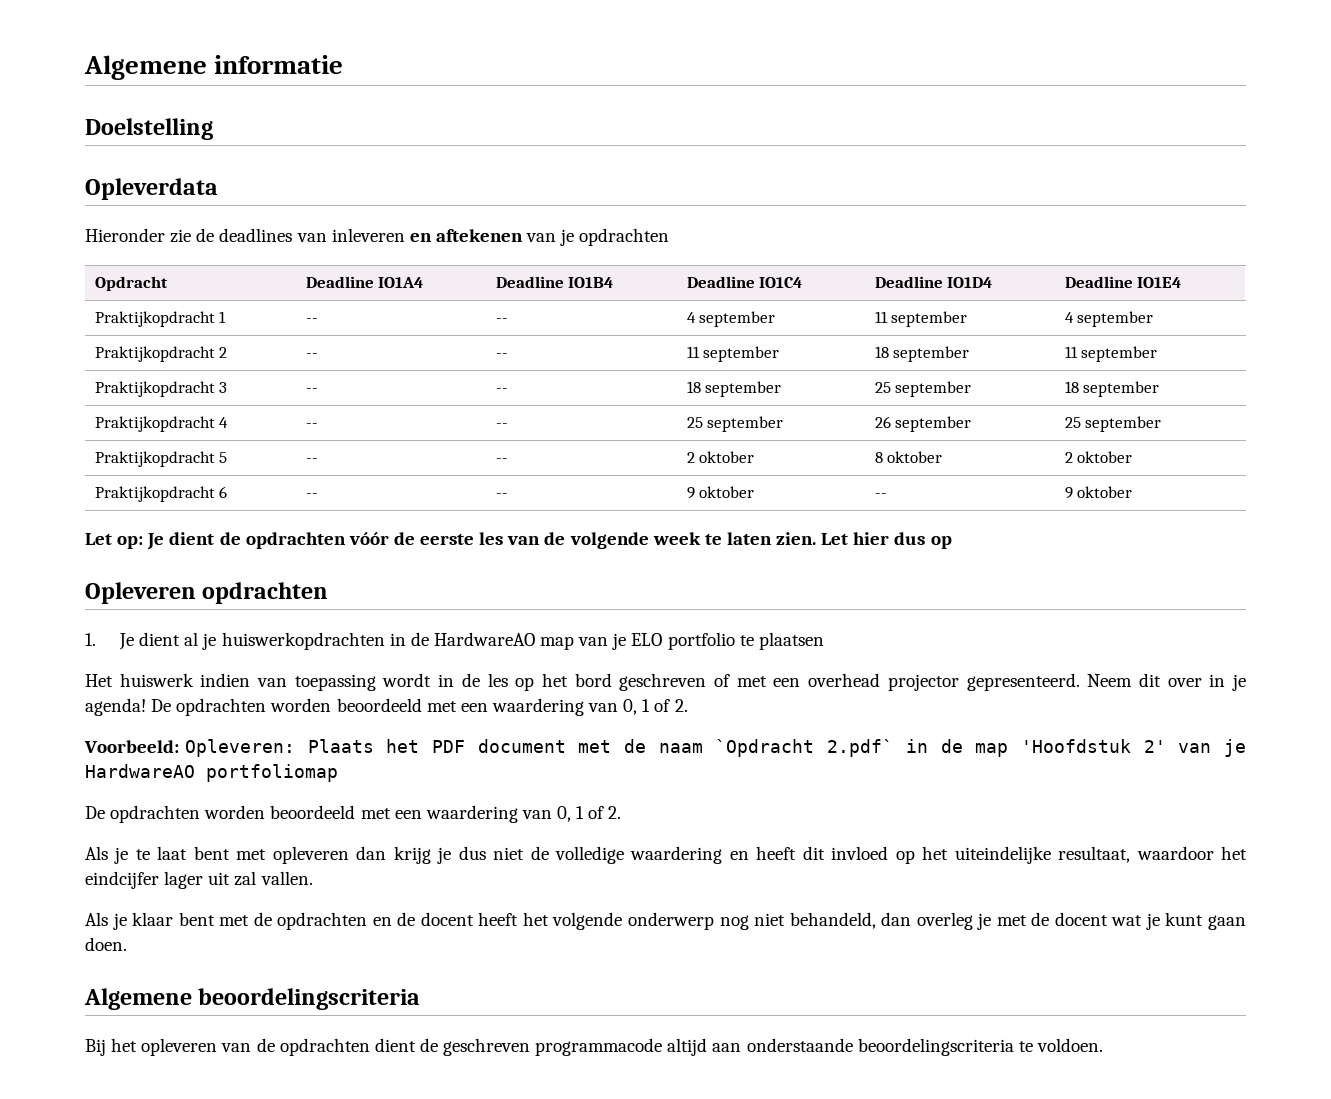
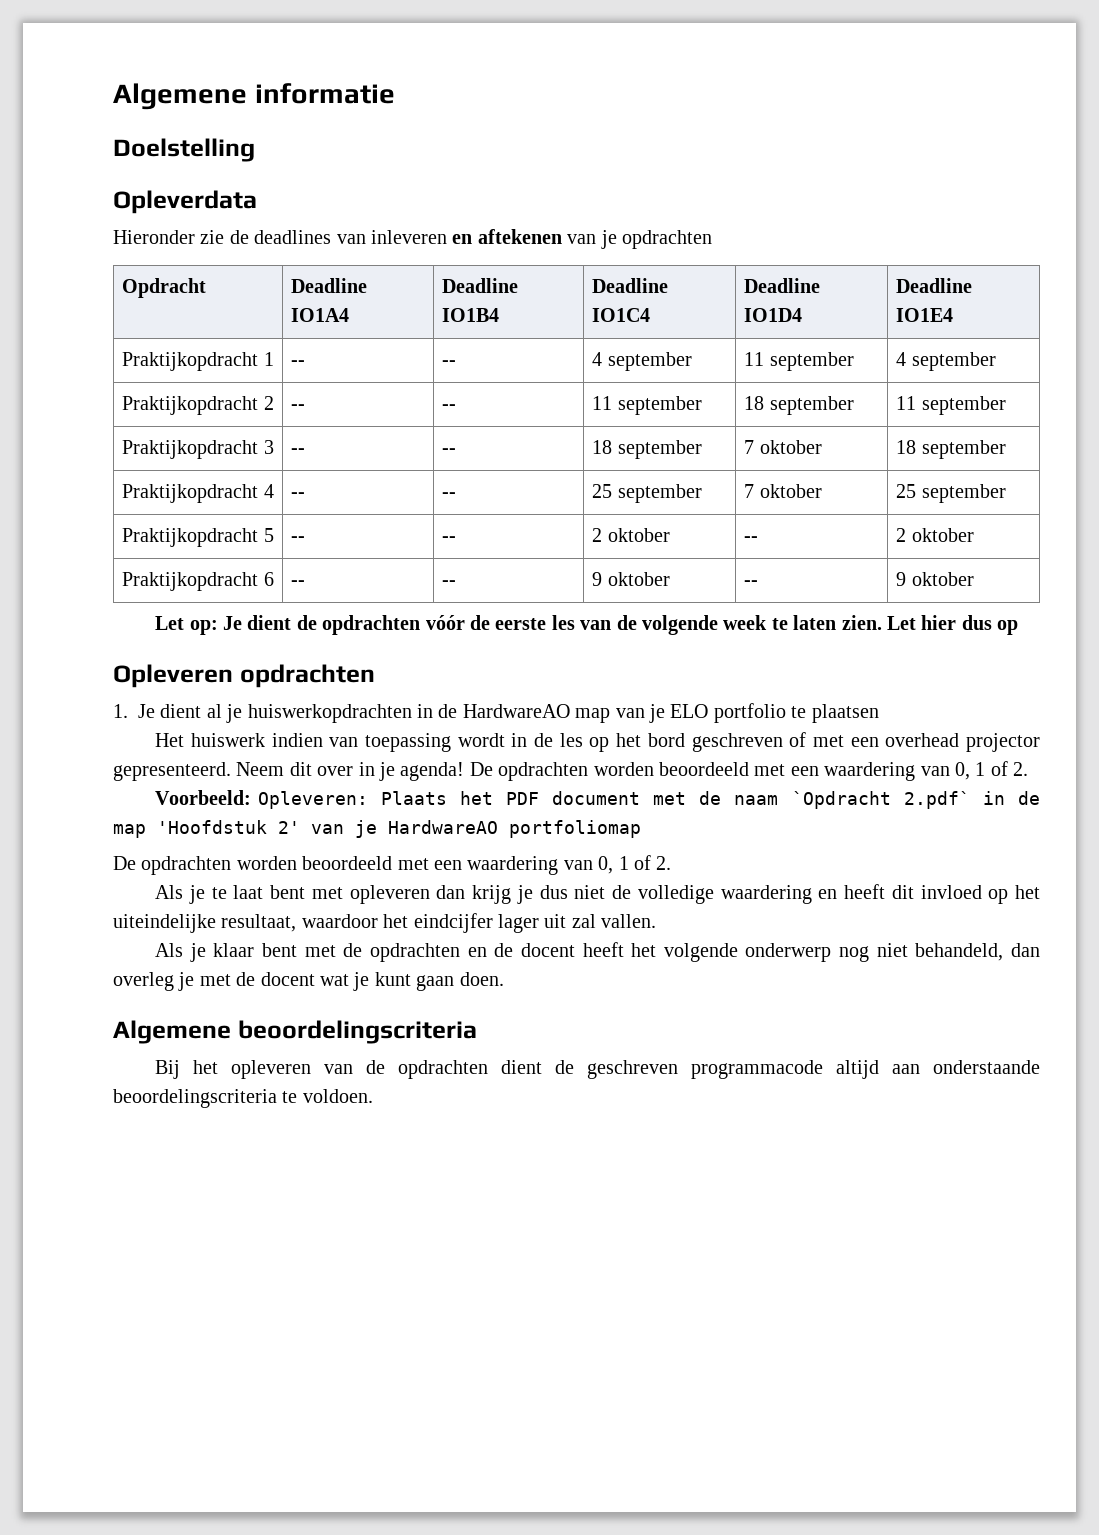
[874,381,972,397] 25 september -> [744,440,822,454] 7 oktober
[874,416,972,432] 26 september -> [744,484,822,498] 7 oktober
[874,451,943,463] 8 oktober -> [744,536,759,542] --

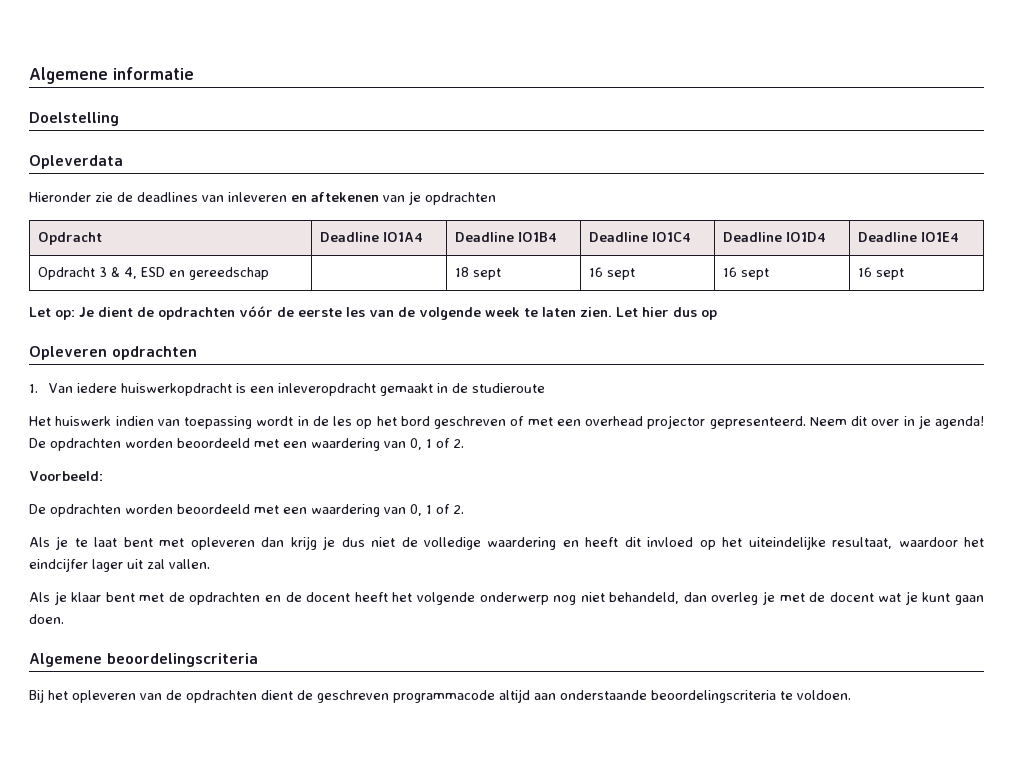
[122,352,274,371] [291,360,306,366] [442,360,457,366] [592,352,692,371] [744,352,854,371] [896,352,996,371] [122,396,274,415] [291,404,306,410] [442,404,457,410] [592,396,702,415] [744,396,854,415] [896,396,1006,415] [122,440,274,459] [291,448,306,454] [442,448,457,454] [592,440,702,459] [744,440,822,454] [896,440,1006,459] [122,484,274,503] [291,492,306,498] [442,492,457,498] [592,484,702,503] [744,484,822,498] [896,484,1006,503] [122,528,274,547] [291,536,306,542] [442,536,457,542] [592,528,670,542] [744,536,759,542] [896,528,974,542] [122,572,274,591] [291,580,306,586] [442,580,457,586] [592,572,670,586] [744,580,759,586] [896,572,974,586] Praktijkopdracht 1 | -- | -- | 4 september | 11 september | 4 september // Praktijkopdracht 2 | -- | -- | 11 september | 18 september | 11 september // Praktijkopdracht 3 | -- | -- | 18 september | 7 oktober | 18 september // Praktijkopdracht 4 | -- | -- | 25 september | 7 oktober | 25 september // Praktijkopdracht 5 | -- | -- | 2 oktober | -- | 2 oktober // Praktijkopdracht 6 | -- | -- | 9 oktober | -- | 9 oktober -> [37,267,269,280] [454,267,501,280] [588,267,635,280] [722,267,769,280] [857,267,904,280] Opdracht 3 & 4, ESD en gereedschap | | 18 sept | 16 sept | 16 sept | 16 sept
[138,703,879,723] Je dient al je huiswerkopdrachten in de HardwareAO map van je ELO portfolio te plaatsen -> [48,383,545,396] Van iedere huiswerkopdracht is een inleveropdracht gemaakt in de studieroute
[257,791,1040,809] [113,820,641,838] Opleveren: Plaats het PDF document met de naam `Opdracht 2.pdf` in de map 'Hoofdstuk 2' van je HardwareAO portfoliomap -> (103, 476) none

